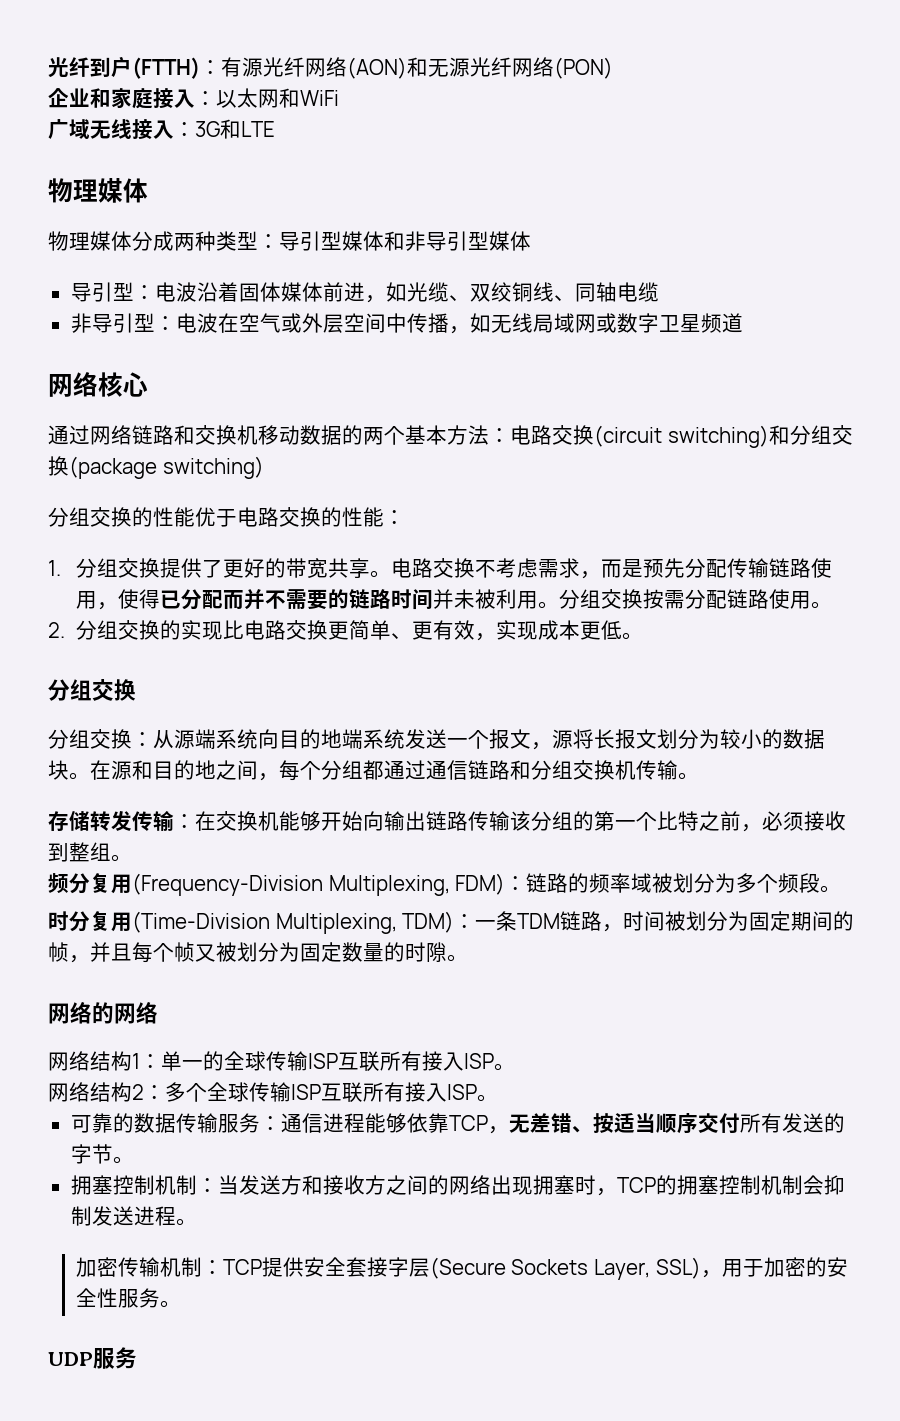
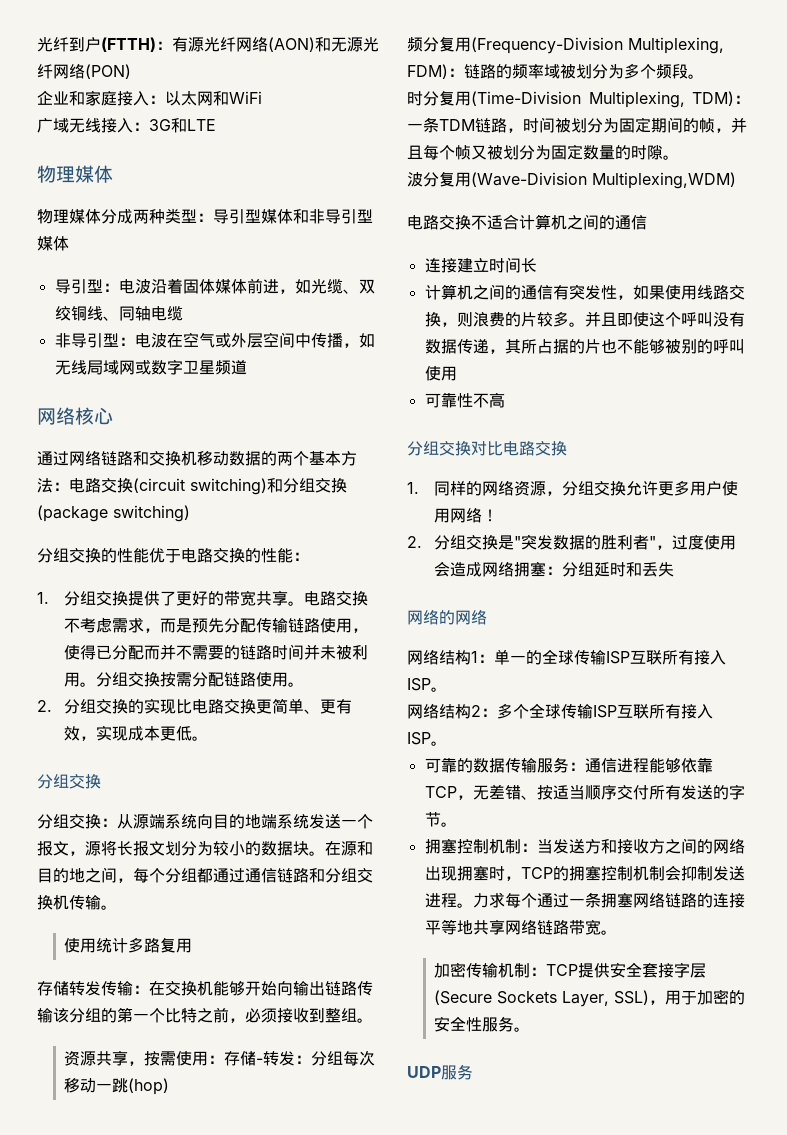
(699, 776) none -> [64,937,193,953] // 使用统计多路复用
(132, 858) none -> [64,1050,376,1066] [64,1078,170,1095] // 资源共享，按需使用：存储-转发：分组每次移动一跳(hop)
(468, 958) none -> [407,172,736,189] [407,214,647,230] [424,257,537,273] [424,284,745,300] [424,311,745,327] [424,339,745,354] [424,366,457,381] [424,392,505,408] [407,441,567,456] [407,480,739,496] [434,508,499,523] [407,534,737,550] [434,561,675,577] // 波分复用(Wave-Division Multiplexing,WDM) // 电路交换不适合计算机之间的通信 // 连接建立时间长 // 计算机之间的通信有突发性，如果使用线路交换，则浪费的片较多。并且即使这个呼叫没有数据传递，其所占据的片也不能够被别的呼叫使用 // 可靠性不高 // 分组交换对比电路交换 // 1.同样的网络资源，分组交换允许更多用户使用网络！ // 2.分组交换是"突发数据的胜利者"，过度使用会造成网络拥塞：分组延时和丢失
(197, 1222) none -> [472,892,745,908] [424,919,617,935] 力求每个通过一条拥塞网络链路的连接平等地共享网络链路带宽。

